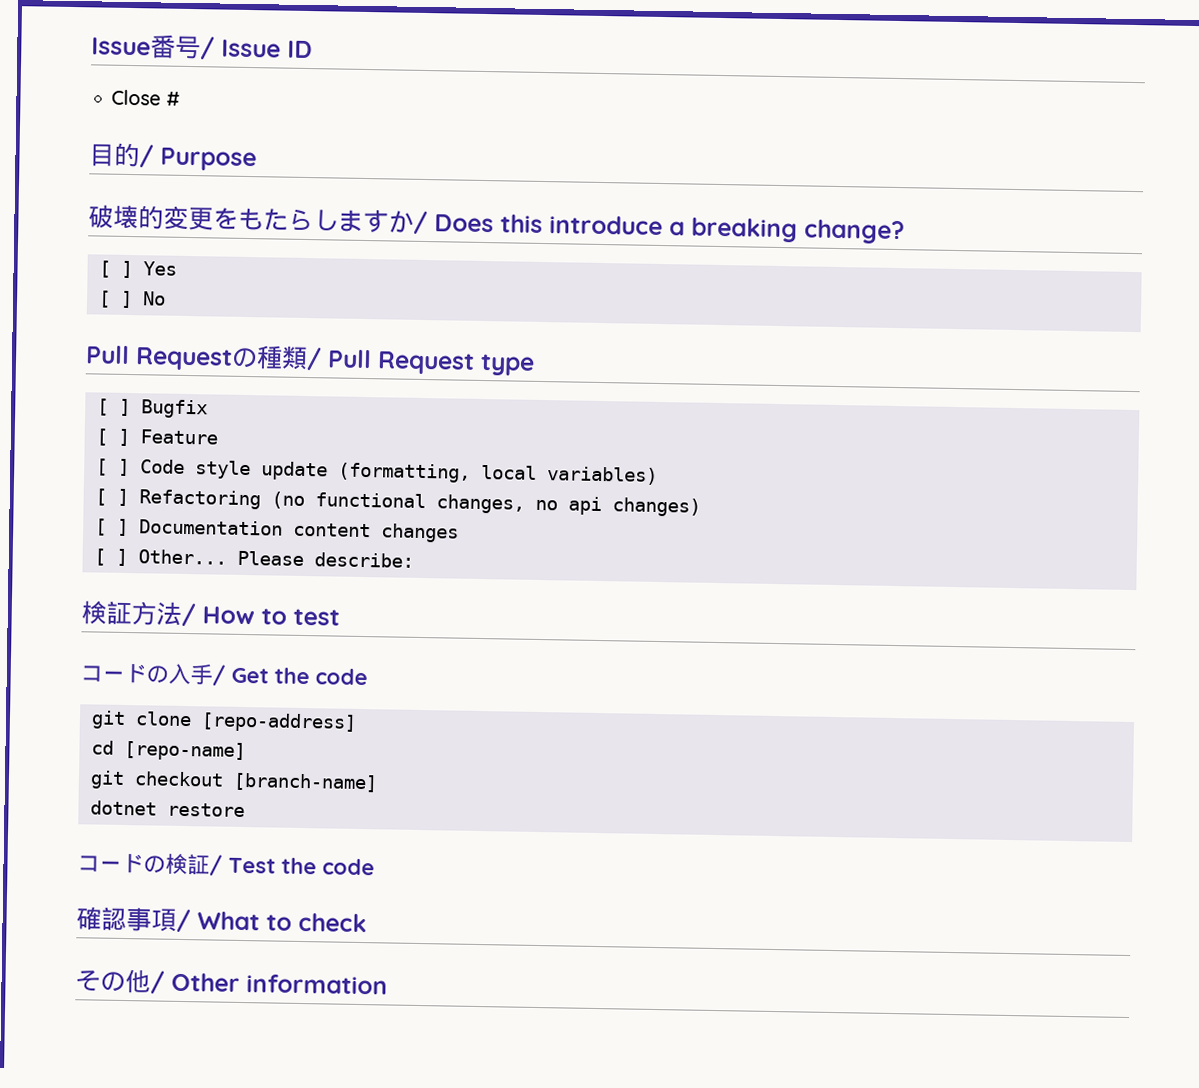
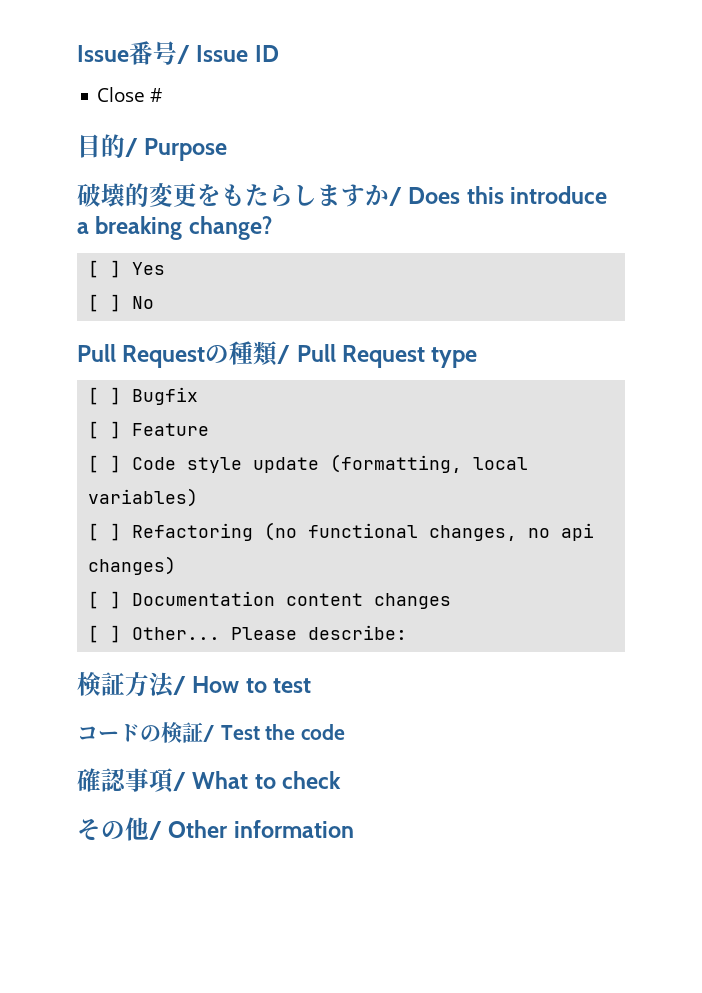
[80,662,368,686] [90,710,357,733] [90,740,246,762] [89,770,378,793] [89,800,245,818] // コードの入手/ Get the code // git clone [repo-address] // cd [repo-name] // git checkout [branch-name] // dotnet restore -> (312, 685) none

